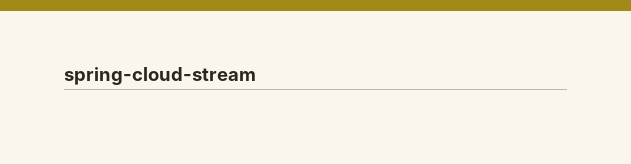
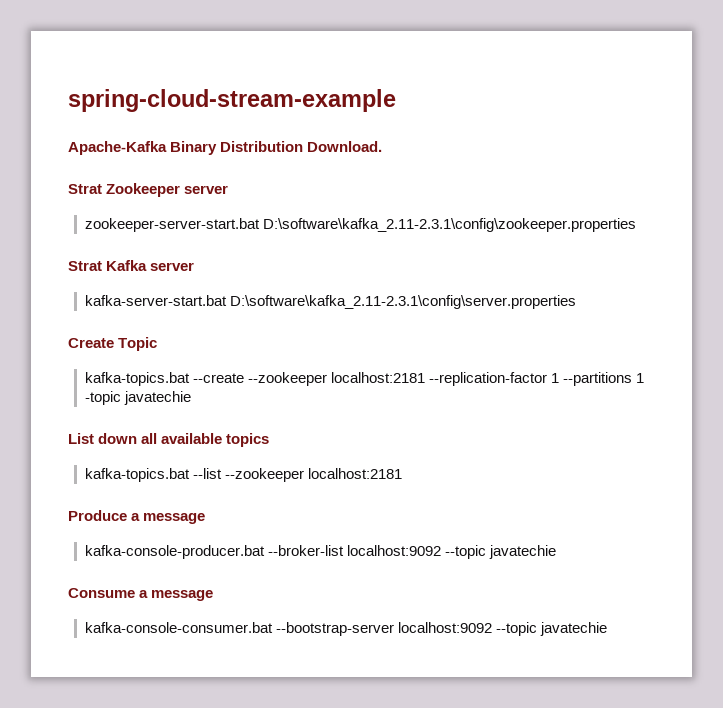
[64,67,256,85] spring-cloud-stream -> [68,89,396,112] [68,141,383,155] [68,183,229,197] [84,218,637,232] [68,260,195,271] [84,295,577,309] [68,337,158,351] [84,372,645,386] [84,391,192,405] [68,433,270,447] [84,468,403,482] [68,510,206,524] [84,545,557,559] [68,588,214,601] [84,622,608,636] spring-cloud-stream-example // Apache-Kafka Binary Distribution Download. // Strat Zookeeper server // zookeeper-server-start.bat D:\software\kafka_2.11-2.3.1\config\zookeeper.properties // Strat Kafka server // kafka-server-start.bat D:\software\kafka_2.11-2.3.1\config\server.properties // Create Topic // kafka-topics.bat --create --zookeeper localhost:2181 --replication-factor 1 --partitions 1 -topic javatechie // List down all available topics // kafka-topics.bat --list --zookeeper localhost:2181 // Produce a message // kafka-console-producer.bat --broker-list localhost:9092 --topic javatechie // Consume a message // kafka-console-consumer.bat --bootstrap-server localhost:9092 --topic javatechie

